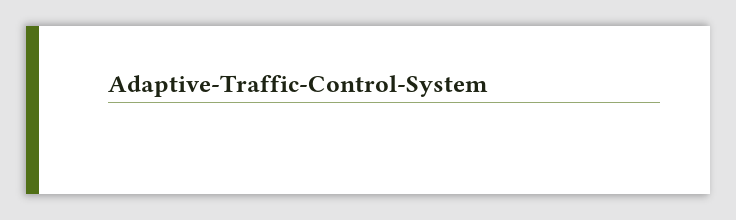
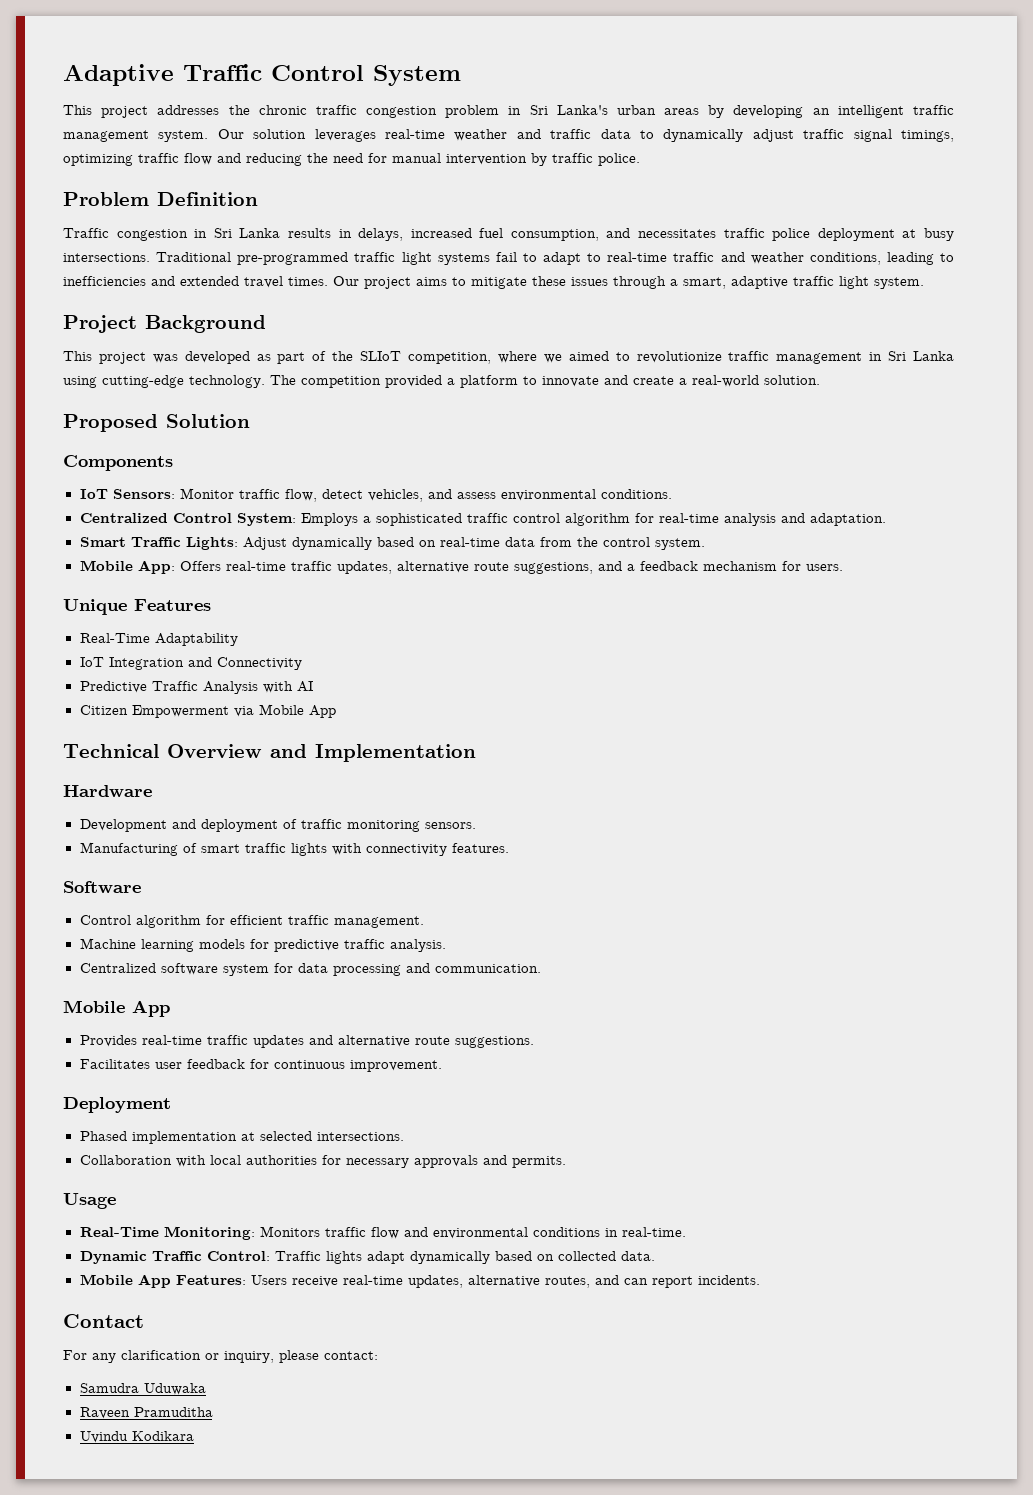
[108,75,488,97] Adaptive-Traffic-Control-System -> [63,64,461,86] [63,105,954,118] [63,129,954,142] [63,153,640,166] [63,192,258,206] [63,228,955,241] [63,252,954,265] [63,276,924,289] [63,315,266,333] [63,351,955,364] [63,375,820,388] [63,414,250,432] [63,455,173,471] [79,488,672,502] [79,513,886,526] [79,537,705,550] [79,560,843,574] [63,599,211,615] [79,633,238,646] [79,657,302,670] [79,681,313,694] [79,704,336,718] [63,744,476,762] [63,785,152,797] [79,819,476,832] [79,842,509,856] [63,881,141,893] [79,915,424,928] [79,938,446,952] [79,963,541,976] [63,1000,170,1017] [79,1035,534,1048] [79,1059,442,1072] [63,1097,171,1113] [79,1131,404,1144] [79,1155,566,1168] [63,1193,116,1209] [79,1226,686,1240] [79,1251,655,1264] [79,1274,760,1288] [63,1314,144,1328] [63,1350,378,1363] [79,1383,206,1395] [79,1407,213,1419] [79,1431,194,1443] Adaptive Traffic Control System // This project addresses the chronic traffic congestion problem in Sri Lanka's urban areas by developing an intelligent traffic management system. Our solution leverages real-time weather and traffic data to dynamically adjust traffic signal timings, optimizing traffic flow and reducing the need for manual intervention by traffic police. // Problem Definition // Traffic congestion in Sri Lanka results in delays, increased fuel consumption, and necessitates traffic police deployment at busy intersections. Traditional pre-programmed traffic light systems fail to adapt to real-time traffic and weather conditions, leading to inefficiencies and extended travel times. Our project aims to mitigate these issues through a smart, adaptive traffic light system. // Project Background // This project was developed as part of the SLIoT competition, where we aimed to revolutionize traffic management in Sri Lanka using cutting-edge technology. The competition provided a platform to innovate and create a real-world solution. // Proposed Solution // Components // IoT Sensors: Monitor traffic flow, detect vehicles, and assess environmental conditions. // Centralized Control System: Employs a sophisticated traffic control algorithm for real-time analysis and adaptation. // Smart Traffic Lights: Adjust dynamically based on real-time data from the control system. // Mobile App: Offers real-time traffic updates, alternative route suggestions, and a feedback mechanism for users. // Unique Features // Real-Time Adaptability // IoT Integration and Connectivity // Predictive Traffic Analysis with AI // Citizen Empowerment via Mobile App // Technical Overview and Implementation // Hardware // Development and deployment of traffic monitoring sensors. // Manufacturing of smart traffic lights with connectivity features. // Software // Control algorithm for efficient traffic management. // Machine learning models for predictive traffic analysis. // Centralized software system for data processing and communication. // Mobile App // Provides real-time traffic updates and alternative route suggestions. // Facilitates user feedback for continuous improvement. // Deployment // Phased implementation at selected intersections. // Collaboration with local authorities for necessary approvals and permits. // Usage // Real-Time Monitoring: Monitors traffic flow and environmental conditions in real-time. // Dynamic Traffic Control: Traffic lights adapt dynamically based on collected data. // Mobile App Features: Users receive real-time updates, alternative routes, and can report incidents. // Contact // For any clarification or inquiry, please contact: // Samudra Uduwaka // Raveen Pramuditha // Uvindu Kodikara

